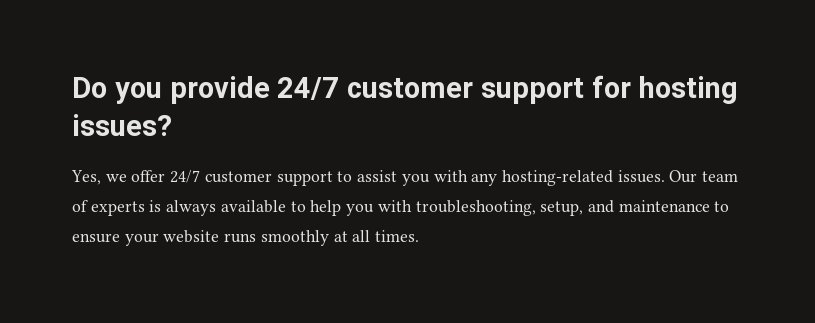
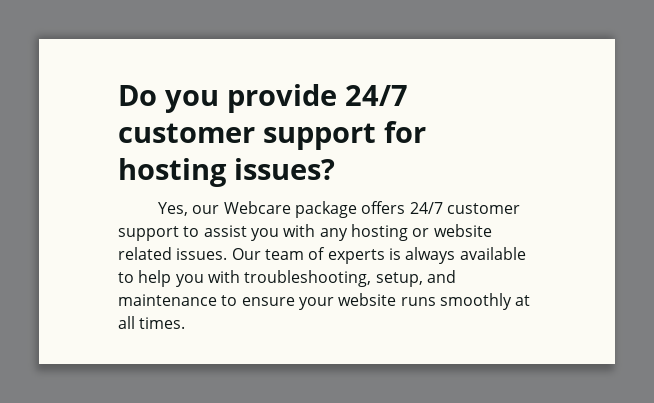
[105,170,166,182] we offer -> [192,201,406,218] our Webcare package offers
[501,170,613,186] hosting-related -> [350,224,492,241] [118,247,172,260] hosting or website related

